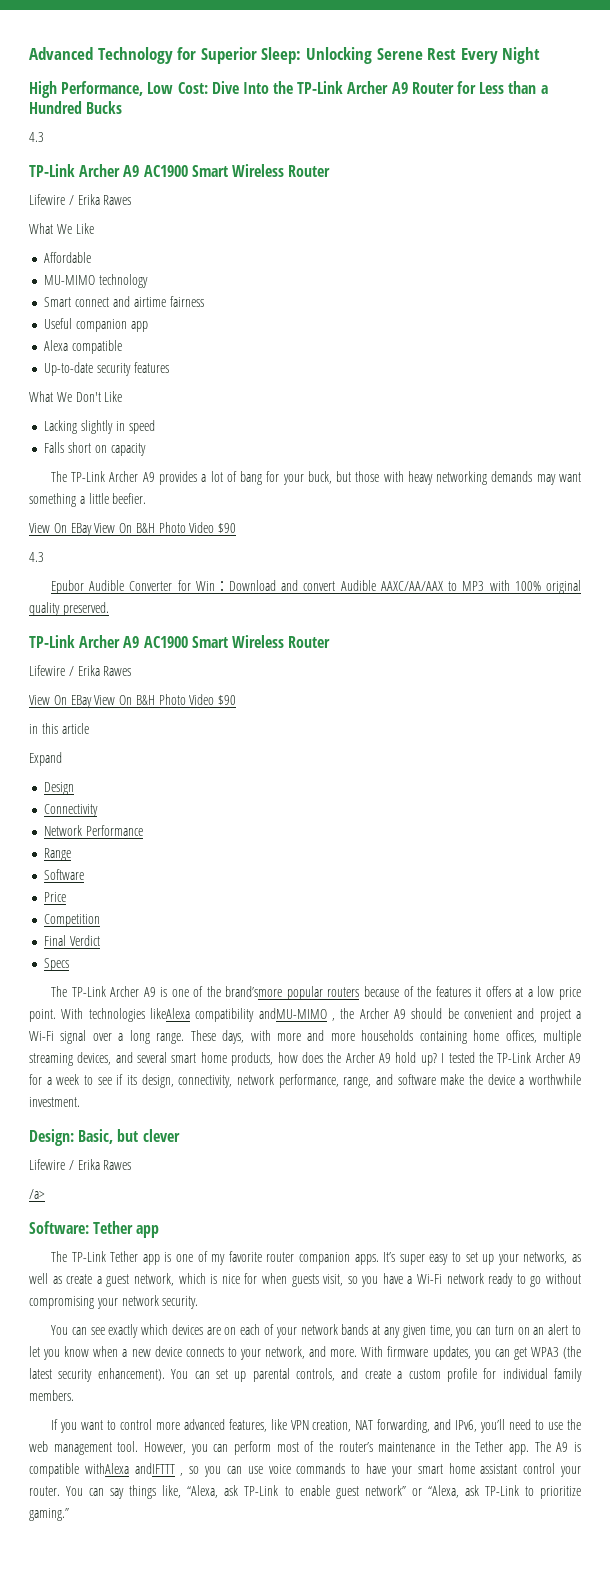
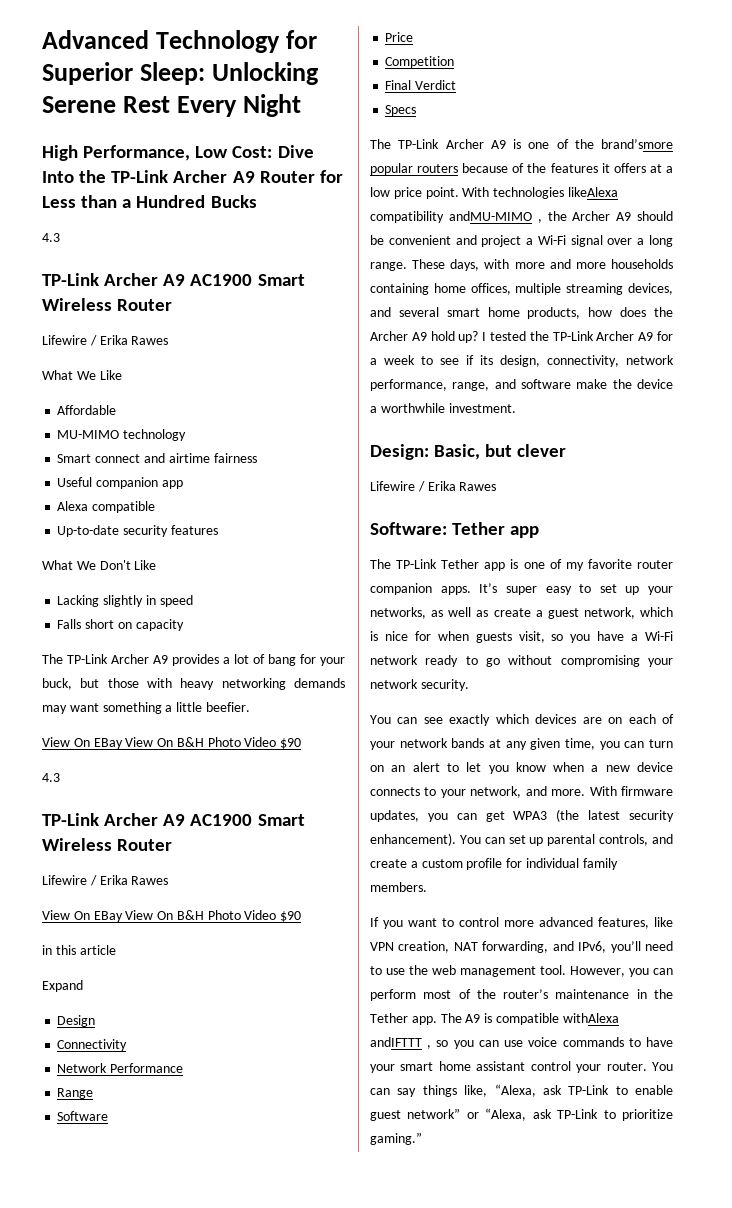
[50,580,581,594] [29,602,109,616] // Epubor Audible Converter for Win：Download and convert Audible AAXC/AA/AAX to MP3 with 100% original quality preserved. -> (60, 777) none
[29,1189,45,1199] // /a> -> (497, 486) none

